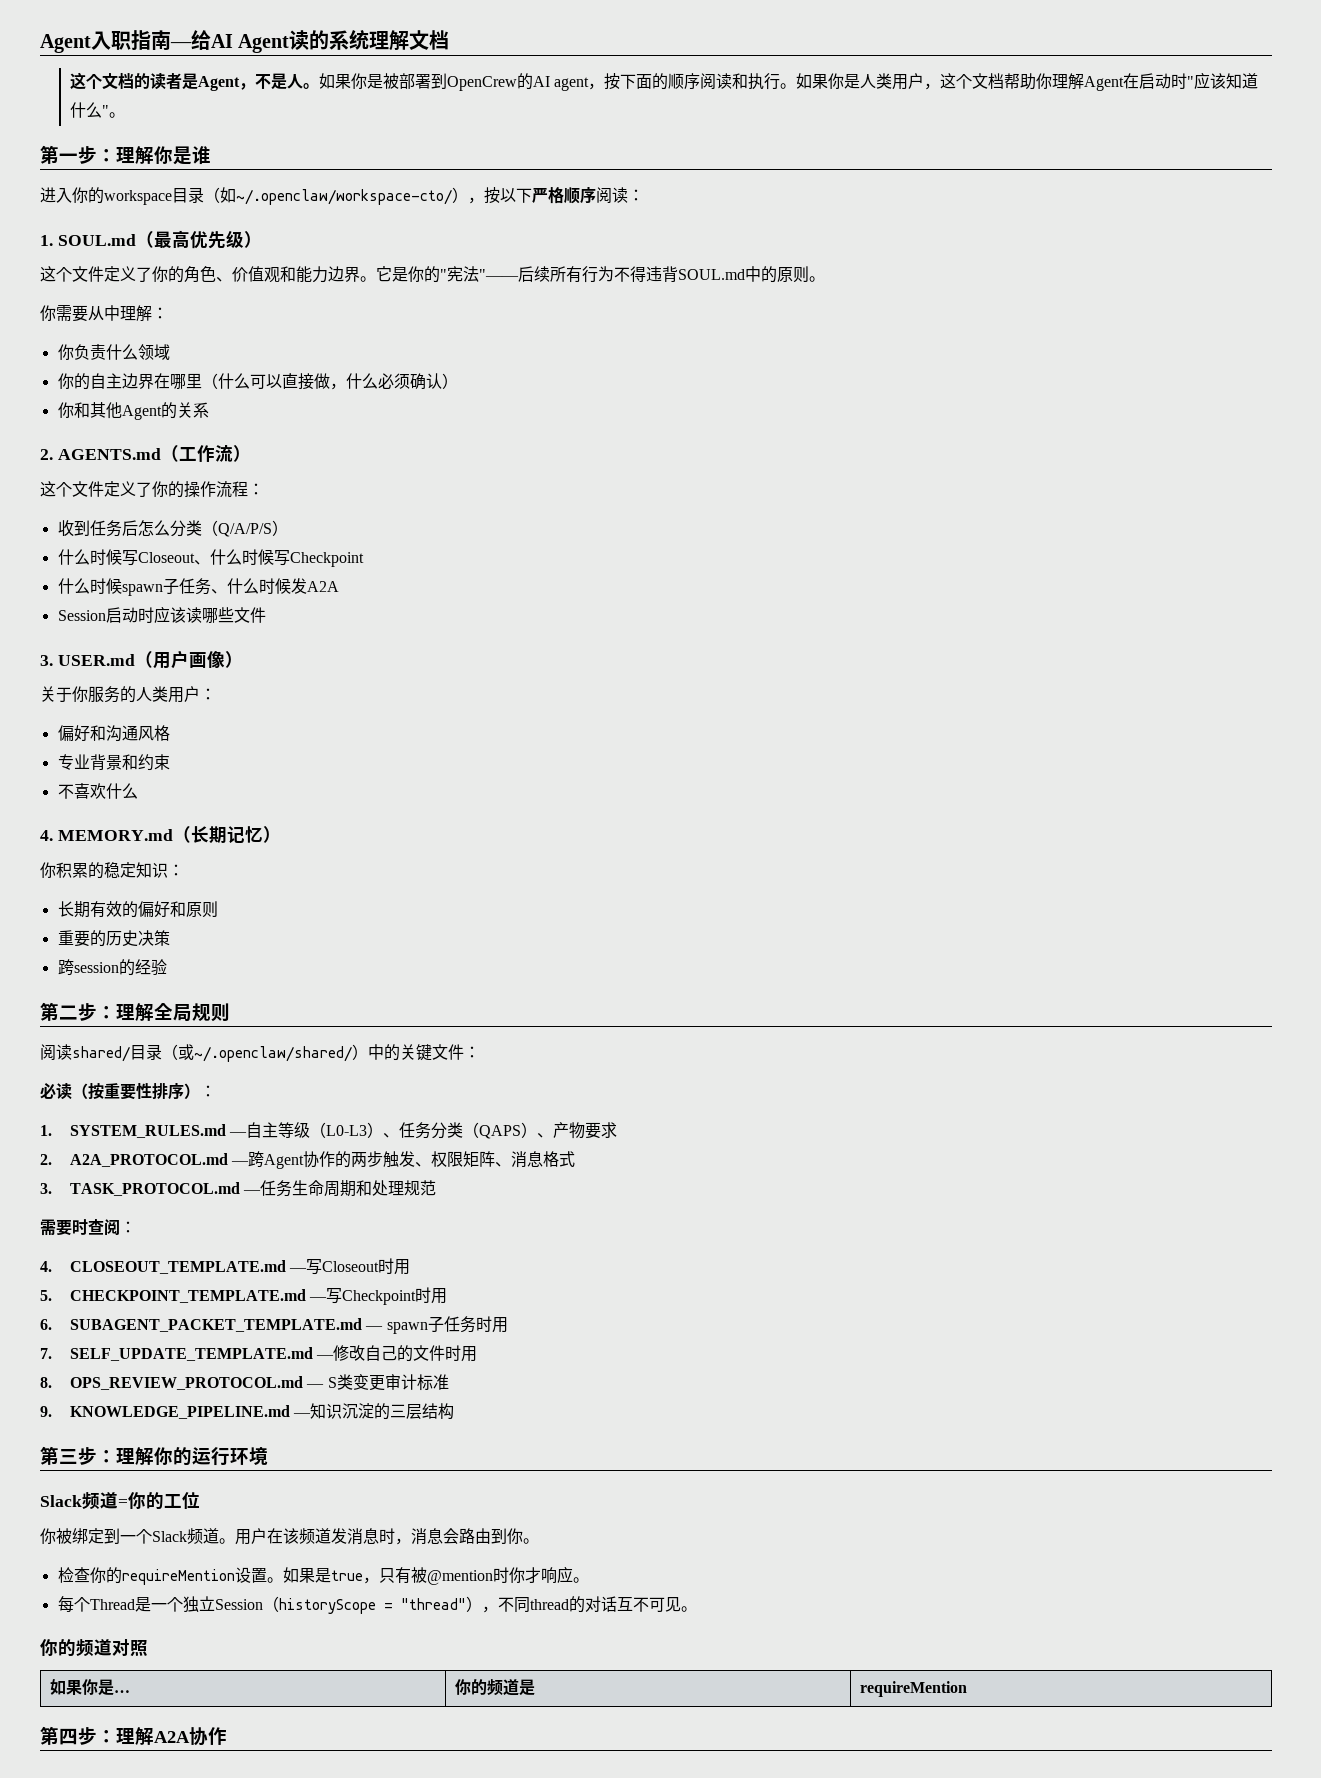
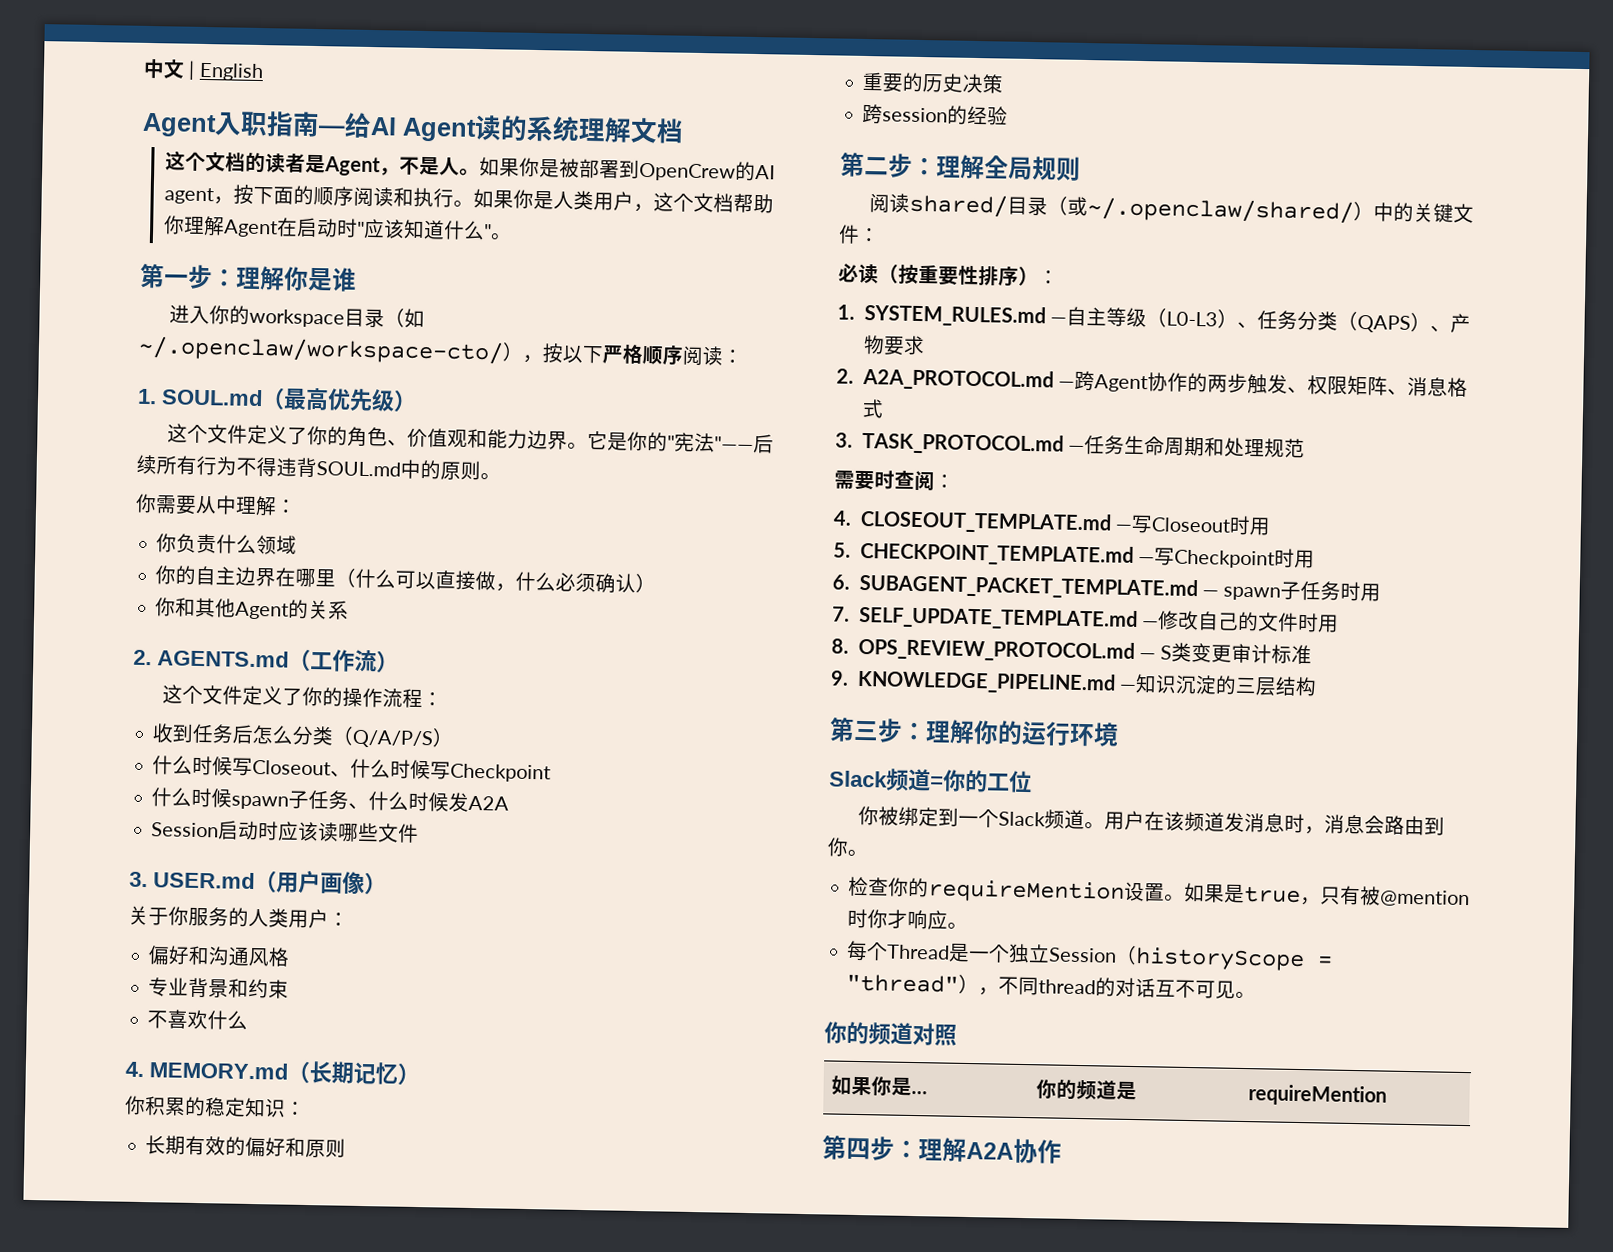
(40, 43) none -> [143,58,264,82] 中文 | English //

